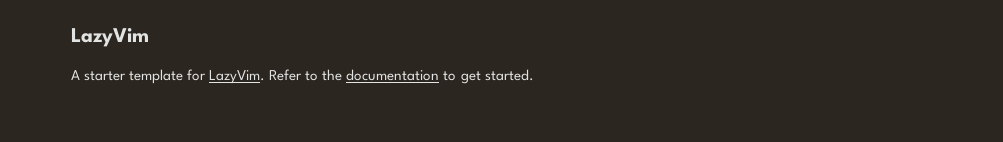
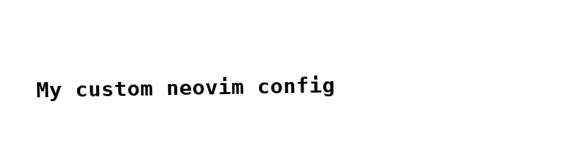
[71,28,149,47] [71,69,534,84] LazyVim // A starter template for LazyVim. Refer to the documentation to get started. -> [36,75,336,102] My custom neovim config

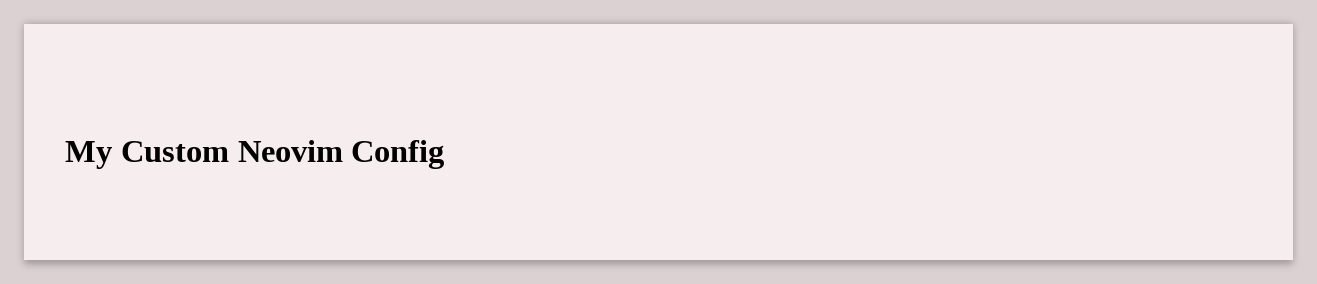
[75,75,336,98] custom neovim config -> [120,140,445,169] Custom Neovim Config

